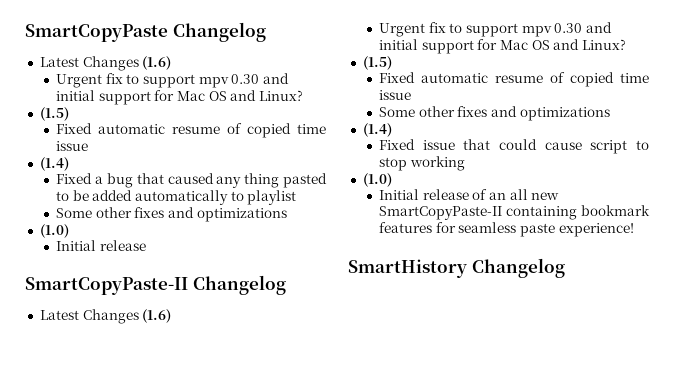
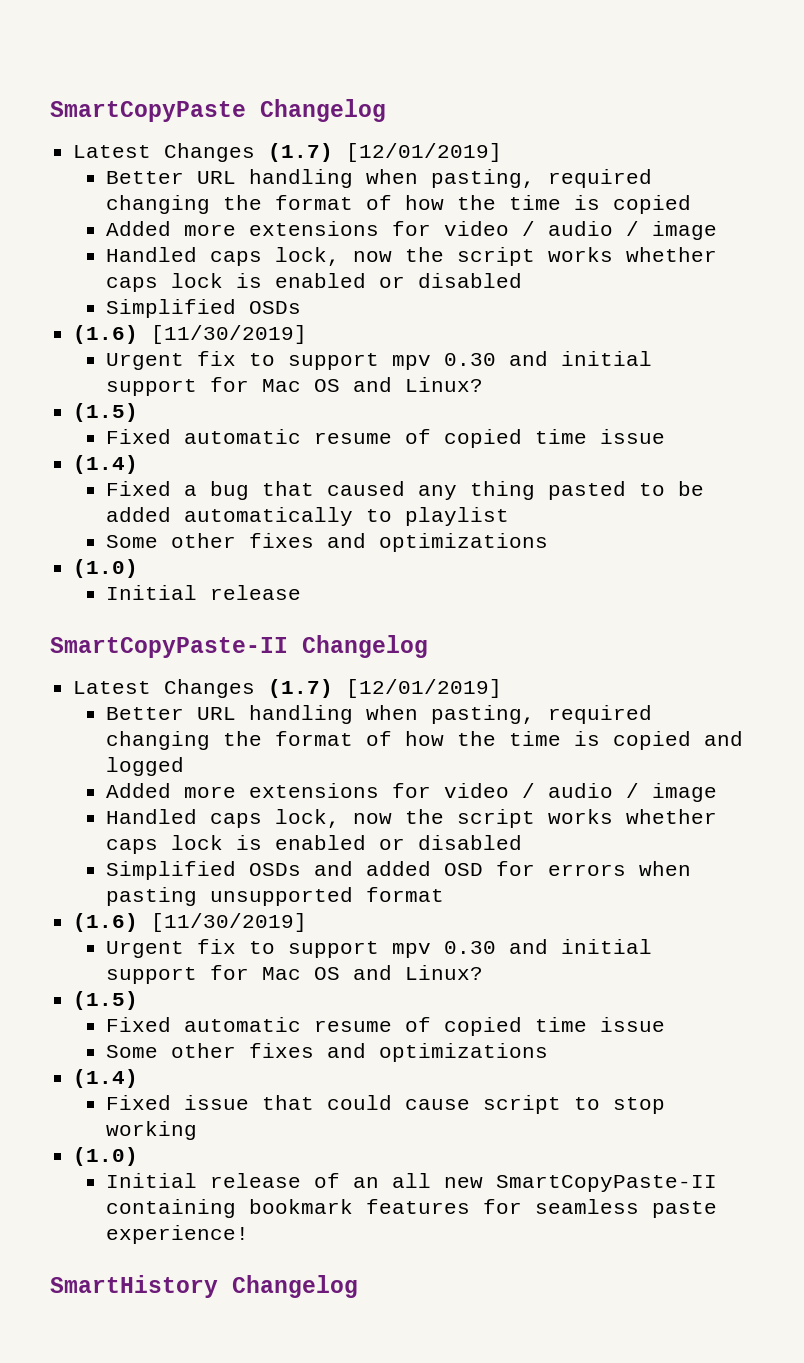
[142,56,172,70] (1.6) -> [268,143,503,162] [105,169,652,188] [105,195,691,214] [105,221,717,240] [105,247,717,266] [105,273,522,292] [105,299,301,318] [73,325,308,344] (1.7) [12/01/2019] // Better URL handling when pasting, required changing the format of how the time is copied // Added more extensions for video / audio / image // Handled caps lock, now the script works whether caps lock is enabled or disabled // Simplified OSDs // (1.6) [11/30/2019]
[142,309,172,323] (1.6) -> [268,679,503,698] [105,705,652,724] [105,731,743,750] [105,757,184,776] [105,783,717,802] [105,809,717,828] [105,835,522,854] [105,861,691,880] [105,887,444,906] [73,913,308,932] (1.7) [12/01/2019] // Better URL handling when pasting, required changing the format of how the time is copied and logged // Added more extensions for video / audio / image // Handled caps lock, now the script works whether caps lock is enabled or disabled // Simplified OSDs and added OSD for errors when pasting unsupported format // (1.6) [11/30/2019]

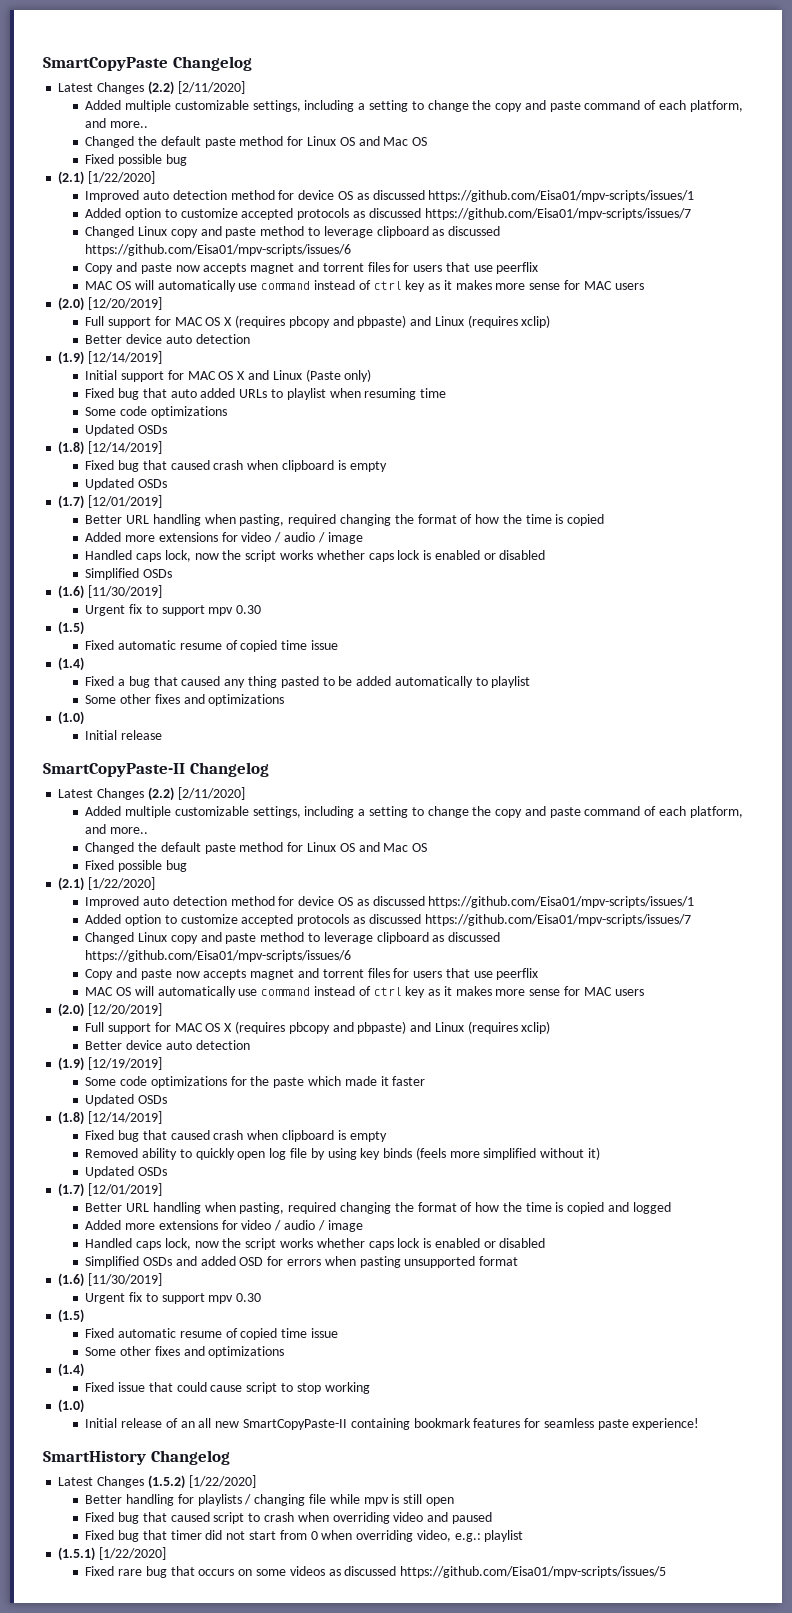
(256, 152) none -> [147,81,245,95] [85,100,743,112] [85,118,149,128] [85,136,428,148] [85,154,187,166] [58,171,156,185] [85,190,695,202] [85,208,691,220] [85,226,501,238] [85,244,352,256] [85,262,539,274] [85,280,644,292] [58,297,163,311] [85,315,551,328] [85,334,250,344] [58,351,163,365] [85,369,372,382] [85,388,447,400] [85,406,227,418] [85,424,168,436] [58,441,163,455] [85,460,387,472] [85,478,168,490] (2.2) [2/11/2020] // Added multiple customizable settings, including a setting to change the copy and paste command of each platform, and more.. // Changed the default paste method for Linux OS and Mac OS // Fixed possible bug // (2.1) [1/22/2020] // Improved auto detection method for device OS as discussed https://github.com/Eisa01/mpv-scripts/issues/1 // Added option to customize accepted protocols as discussed https://github.com/Eisa01/mpv-scripts/issues/7 // Changed Linux copy and paste method to leverage clipboard as discussed https://github.com/Eisa01/mpv-scripts/issues/6 // Copy and paste now accepts magnet and torrent files for users that use peerflix // MAC OS will automatically use command instead of ctrl key as it makes more sense for MAC users // (2.0) [12/20/2019] // Full support for MAC OS X (requires pbcopy and pbpaste) and Linux (requires xclip) // Better device auto detection // (1.9) [12/14/2019] // Initial support for MAC OS X and Linux (Paste only) // Fixed bug that auto added URLs to playlist when resuming time // Some code optimizations // Updated OSDs // (1.8) [12/14/2019] // Fixed bug that caused crash when clipboard is empty // Updated OSDs //
[508,351,652,366] [105,377,483,396] and initial support for Mac OS and Linux? -> (262, 609) none
(256, 688) none -> [147,787,245,801] [85,806,743,818] [85,824,149,834] [85,842,428,854] [85,860,187,872] [58,877,156,891] [85,896,695,908] [85,914,691,926] [85,932,501,944] [85,950,352,962] [85,968,539,980] [85,986,644,998] [58,1003,163,1017] [85,1021,551,1034] [85,1040,250,1050] [58,1057,163,1071] [85,1076,426,1088] [85,1094,168,1106] [58,1111,163,1125] [85,1130,387,1142] [85,1147,600,1160] [85,1166,168,1178] (2.2) [2/11/2020] // Added multiple customizable settings, including a setting to change the copy and paste command of each platform, and more.. // Changed the default paste method for Linux OS and Mac OS // Fixed possible bug // (2.1) [1/22/2020] // Improved auto detection method for device OS as discussed https://github.com/Eisa01/mpv-scripts/issues/1 // Added option to customize accepted protocols as discussed https://github.com/Eisa01/mpv-scripts/issues/7 // Changed Linux copy and paste method to leverage clipboard as discussed https://github.com/Eisa01/mpv-scripts/issues/6 // Copy and paste now accepts magnet and torrent files for users that use peerflix // MAC OS will automatically use command instead of ctrl key as it makes more sense for MAC users // (2.0) [12/20/2019] // Full support for MAC OS X (requires pbcopy and pbpaste) and Linux (requires xclip) // Better device auto detection // (1.9) [12/19/2019] // Some code optimizations for the paste which made it faster // Updated OSDs // (1.8) [12/14/2019] // Fixed bug that caused crash when clipboard is empty // Removed ability to quickly open log file by using key binds (feels more simplified without it) // Updated OSDs //
[508,939,652,954] [105,965,483,984] and initial support for Mac OS and Linux? -> (262, 1297) none
(358, 1286) none -> [58,1475,256,1489] [85,1494,454,1506] [85,1512,492,1524] [85,1530,524,1542] [58,1547,167,1561] [85,1566,667,1578] // Latest Changes (1.5.2) [1/22/2020] // Better handling for playlists / changing file while mpv is still open // Fixed bug that caused script to crash when overriding video and paused // Fixed bug that timer did not start from 0 when overriding video, e.g.: playlist // (1.5.1) [1/22/2020] // Fixed rare bug that occurs on some videos as discussed https://github.com/Eisa01/mpv-scripts/issues/5

